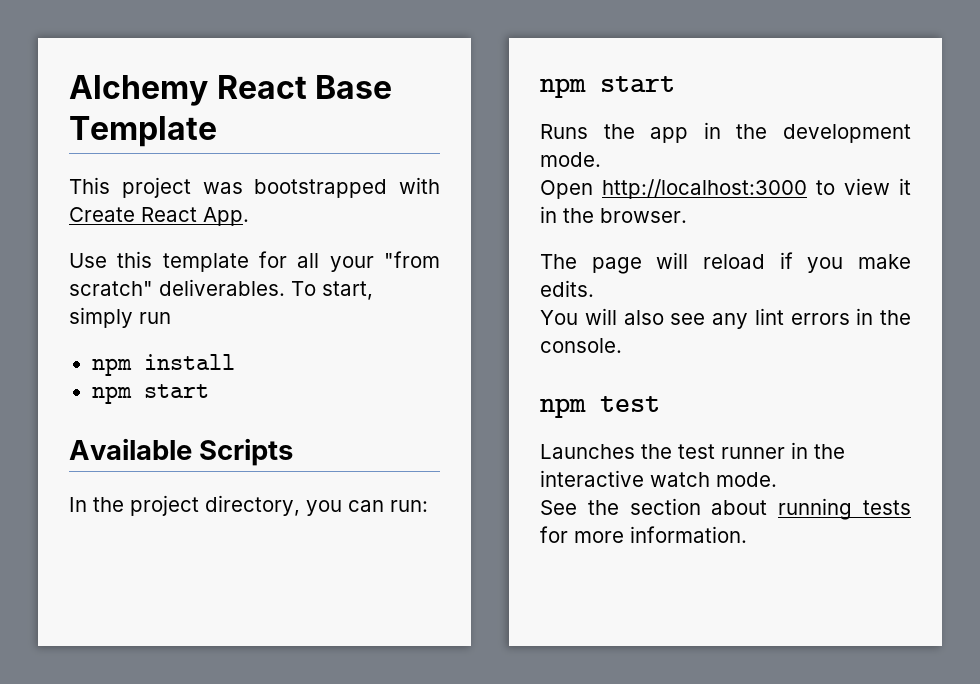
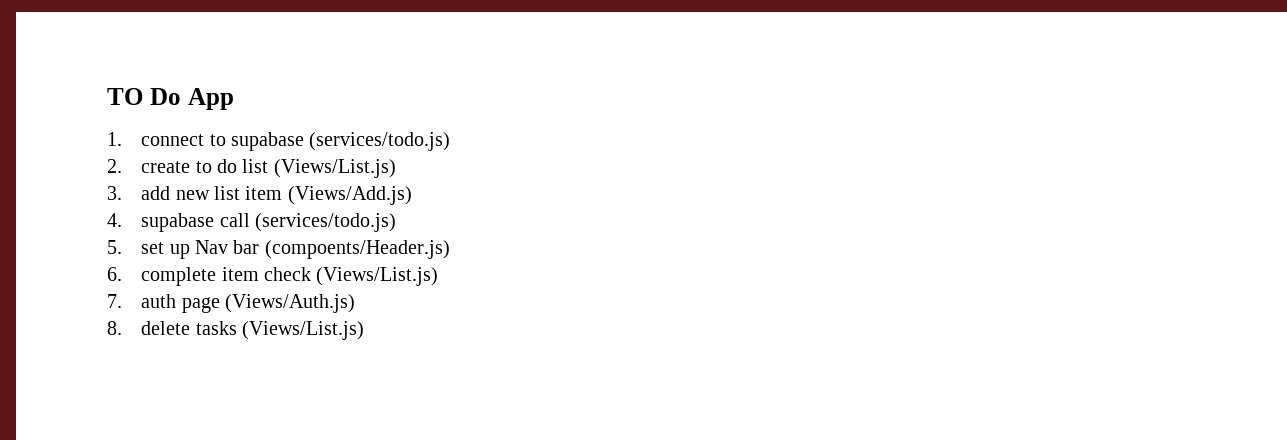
[69,75,393,106] [69,116,217,147] [69,177,440,198] [69,207,249,226] [69,251,440,272] [69,279,373,300] [69,307,171,328] [91,354,235,376] [91,384,209,404] [69,438,294,466] [69,495,428,516] [540,76,675,98] [540,122,911,143] [540,152,601,167] [540,178,911,199] [540,206,687,223] [540,252,911,274] [540,280,594,297] [540,308,911,329] [540,338,622,353] [540,396,660,418] [540,442,845,459] [540,470,777,487] [540,498,911,520] [540,526,747,543] Alchemy React Base Template // This project was bootstrapped with Create React App. // Use this template for all your "from scratch" deliverables. To start, simply run // npm install // npm start // Available Scripts // In the project directory, you can run: // npm start // Runs the app in the development mode. // Open http://localhost:3000 to view it in the browser. // The page will reload if you make edits. // You will also see any lint errors in the console. // npm test // Launches the test runner in the interactive watch mode. // See the section about running tests for more information. -> [107,88,234,110] [107,132,451,151] [107,159,396,178] [107,186,412,205] [107,213,397,232] [107,240,450,259] [107,267,439,286] [107,294,356,313] [107,321,365,340] TO Do App // 1. connect to supabase (services/todo.js) // 2. create to do list (Views/List.js) // 3. add new list item (Views/Add.js) // 4. supabase call (services/todo.js) // 5. set up Nav bar (compoents/Header.js) // 6. complete item check (Views/List.js) // 7. auth page (Views/Auth.js) // 8. delete tasks (Views/List.js)

